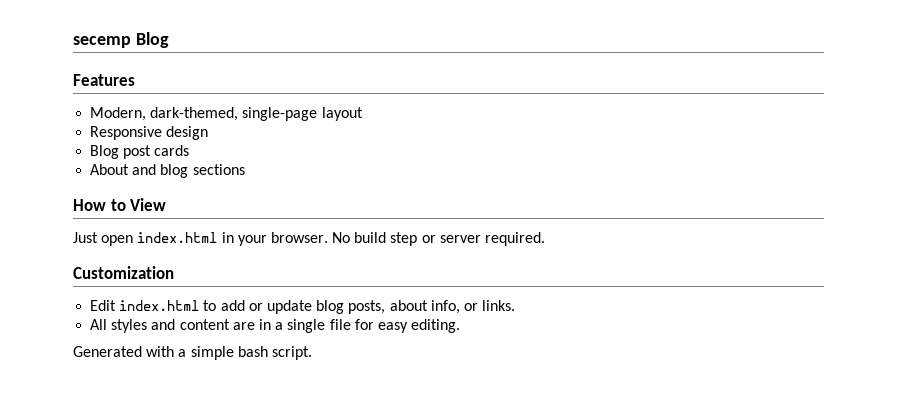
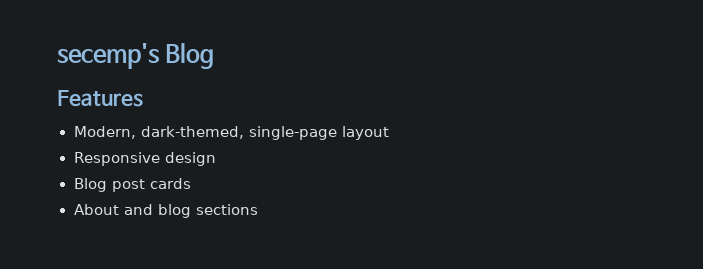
[73,36,131,48] secemp -> [57,43,160,69] secemp's
[73,198,167,211] [73,232,546,246] [73,266,174,279] [90,300,516,314] [90,319,461,333] [73,346,312,360] // How to View // Just open index.html in your browser. No build step or server required. // Customization // Edit index.html to add or update blog posts, about info, or links. // All styles and content are in a single file for easy editing. // Generated with a simple bash script. -> (258, 209) none

